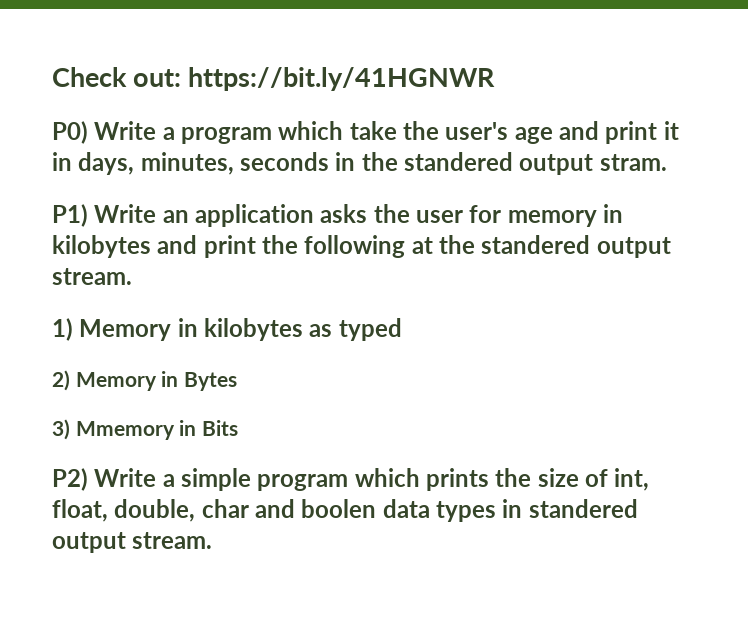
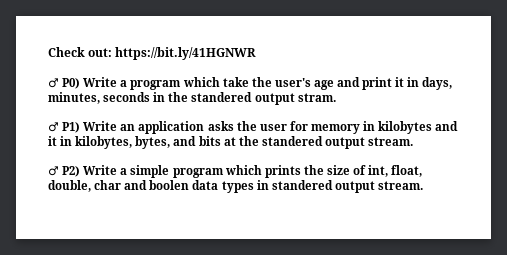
(496, 79) none -> [48,78,59,88] ♂
(667, 162) none -> [48,122,59,132] ♂
[203,235,406,258] print the following -> [48,136,221,149] it in kilobytes, bytes, and bits
[52,318,402,341] [52,370,238,391] [52,419,239,440] 1) Memory in kilobytes as typed // 2) Memory in Bytes // 3) Mmemory in Bits // -> [48,166,59,176] ♂

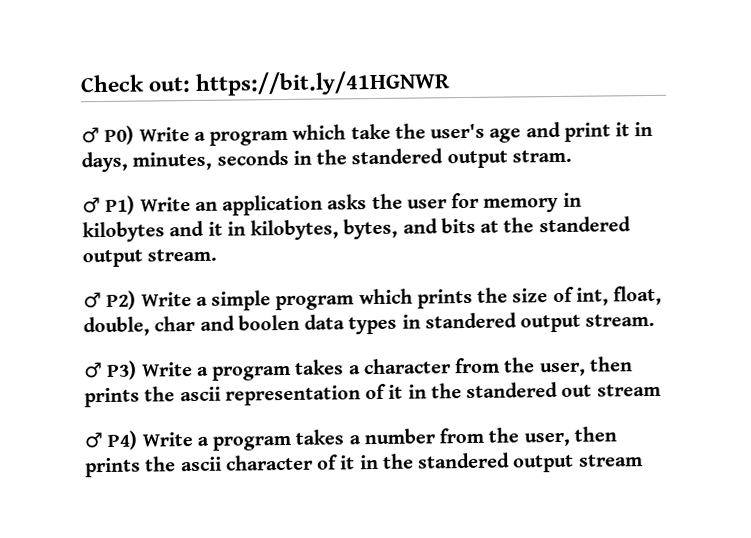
(423, 185) none -> [84,356,633,381] [84,381,661,408] [84,426,617,451] [85,452,643,478] // ♂ P3) Write a program takes a character from the user, then prints the ascii representation of it in the standered out stream // ♂ P4) Write a program takes a number from the user, then prints the ascii character of it in the standered output stream

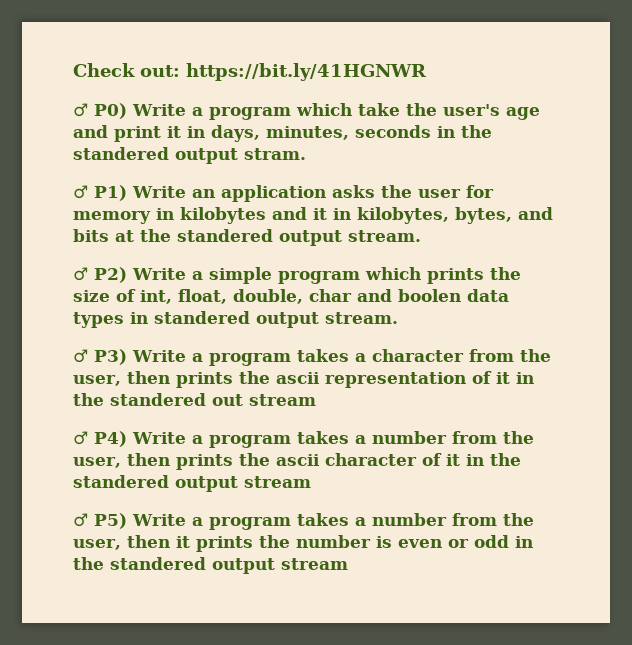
(643, 460) none -> [73,513,534,530] [73,535,533,552] [73,557,348,574] // ♂ P5) Write a program takes a number from the user, then it prints the number is even or odd in the standered output stream

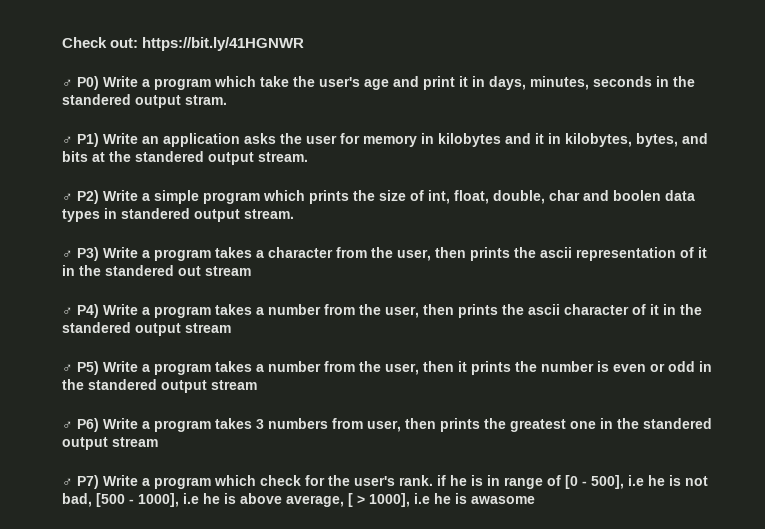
(348, 564) none -> [62,418,712,432] [62,437,158,450] [62,475,708,489] [62,493,535,507] // ♂ P6) Write a program takes 3 numbers from user, then prints the greatest one in the standered output stream // ♂ P7) Write a program which check for the user's rank. if he is in range of [0 - 500], i.e he is not bad, [500 - 1000], i.e he is above average, [ > 1000], i.e he is awasome

